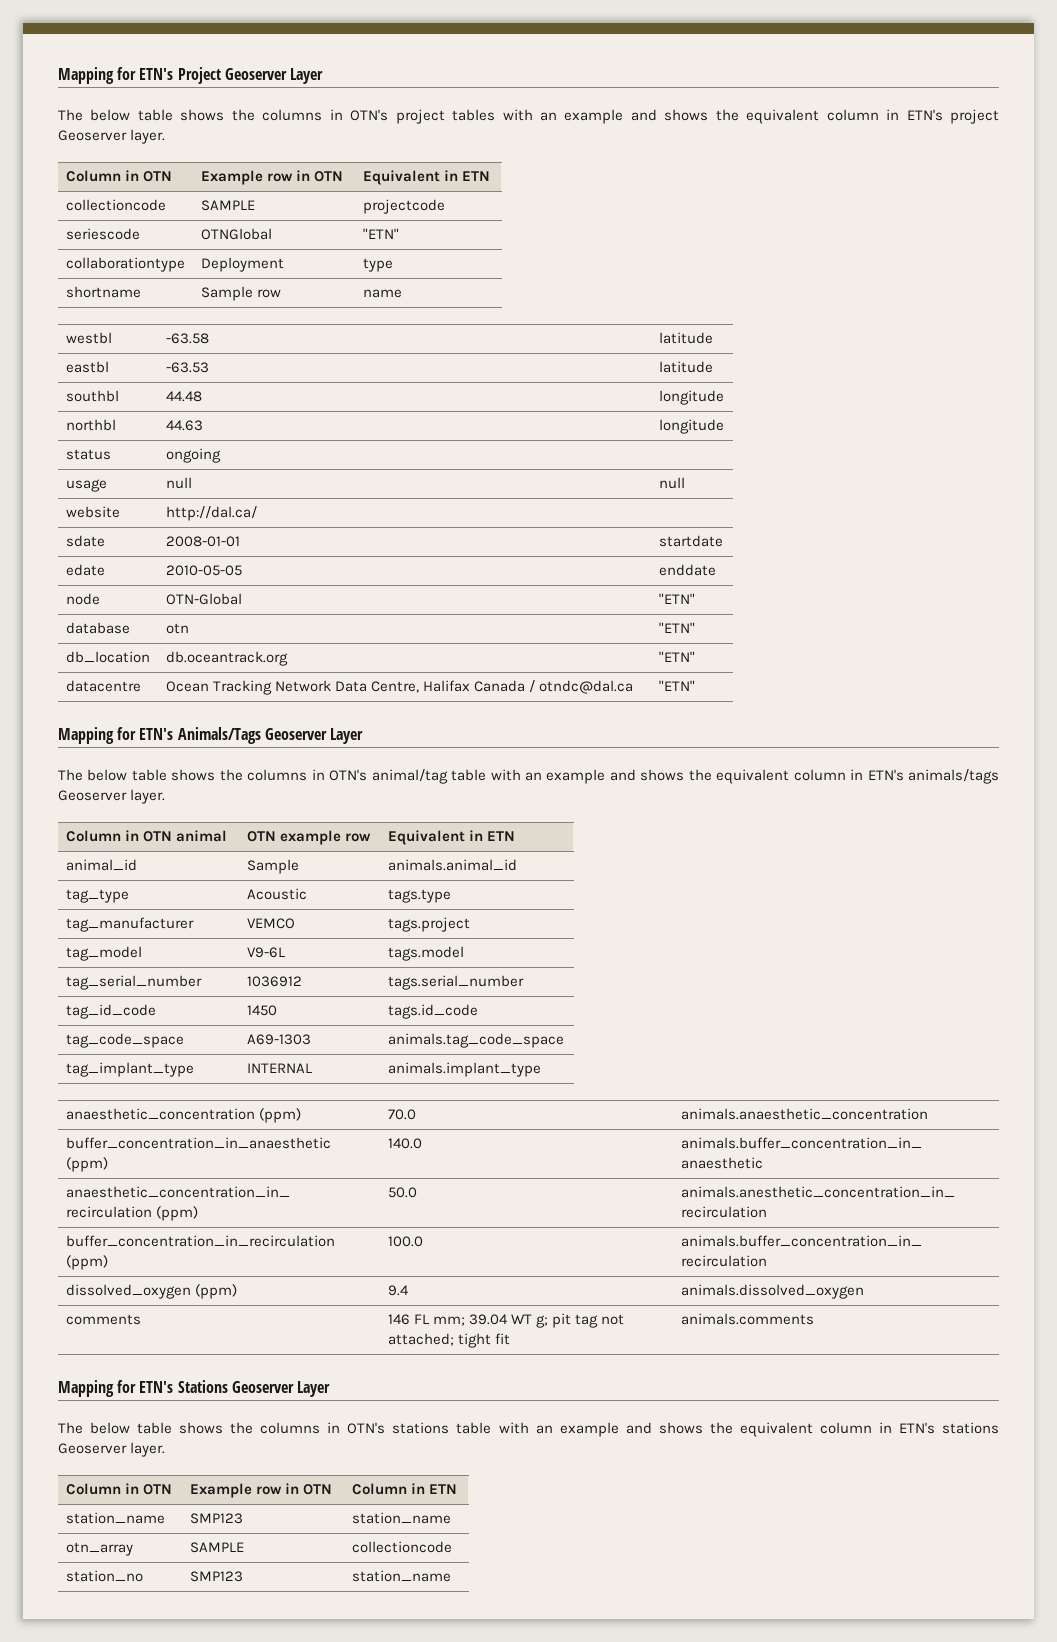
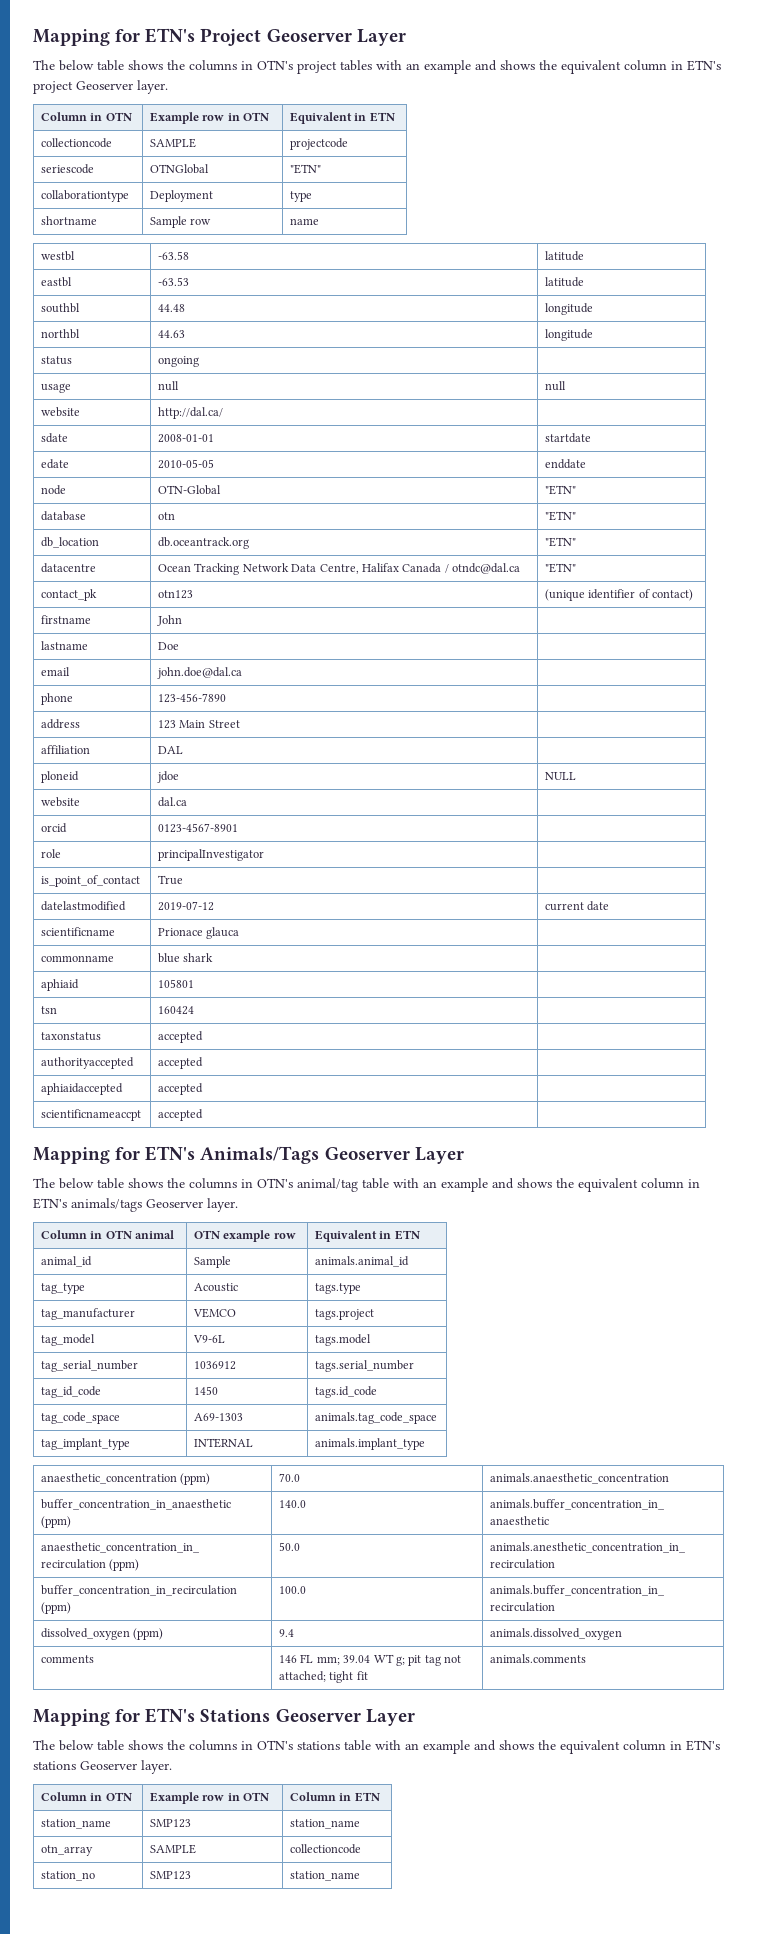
(695, 685) none -> [41,589,98,601] [158,590,194,599] [545,589,694,601] [41,615,92,624] [157,615,183,626] [41,641,89,650] [158,642,180,650] [41,667,71,676] [157,667,243,679] [41,693,74,705] [158,693,227,703] [41,719,81,729] [158,720,240,729] [41,745,91,754] [158,746,184,754] [41,771,80,783] [157,771,180,783] [545,772,577,780] [41,797,81,807] [158,797,188,807] [41,823,68,833] [158,823,239,833] [41,849,62,858] [158,849,265,861] [41,875,141,887] [158,875,184,885] [41,901,127,911] [158,901,215,911] [545,901,610,911] [41,927,116,936] [158,927,240,939] [41,955,115,962] [158,953,214,963] [41,979,80,991] [158,979,195,988] [41,1006,58,1014] [158,1006,195,1015] [41,1032,102,1041] [158,1031,204,1043] [41,1057,135,1069] [158,1057,204,1069] [41,1083,124,1095] [158,1083,204,1095] [41,1109,142,1121] [158,1109,204,1121] // contact_pk | otn123 | (unique identifier of contact) // firstname | John | // lastname | Doe | // email | john.doe@dal.ca | // phone | 123-456-7890 | // address | 123 Main Street | // affiliation | DAL | // ploneid | jdoe | NULL // website | dal.ca | // orcid | 0123-4567-8901 | // role | principalInvestigator | // is_point_of_contact | True | // datelastmodified | 2019-07-12 | current date // scientificname | Prionace glauca | // commonname | blue shark | // aphiaid | 105801 | // tsn | 160424 | // taxonstatus | accepted | // authorityaccepted | accepted | // aphiaidaccepted | accepted | // scientificnameaccpt | accepted |

